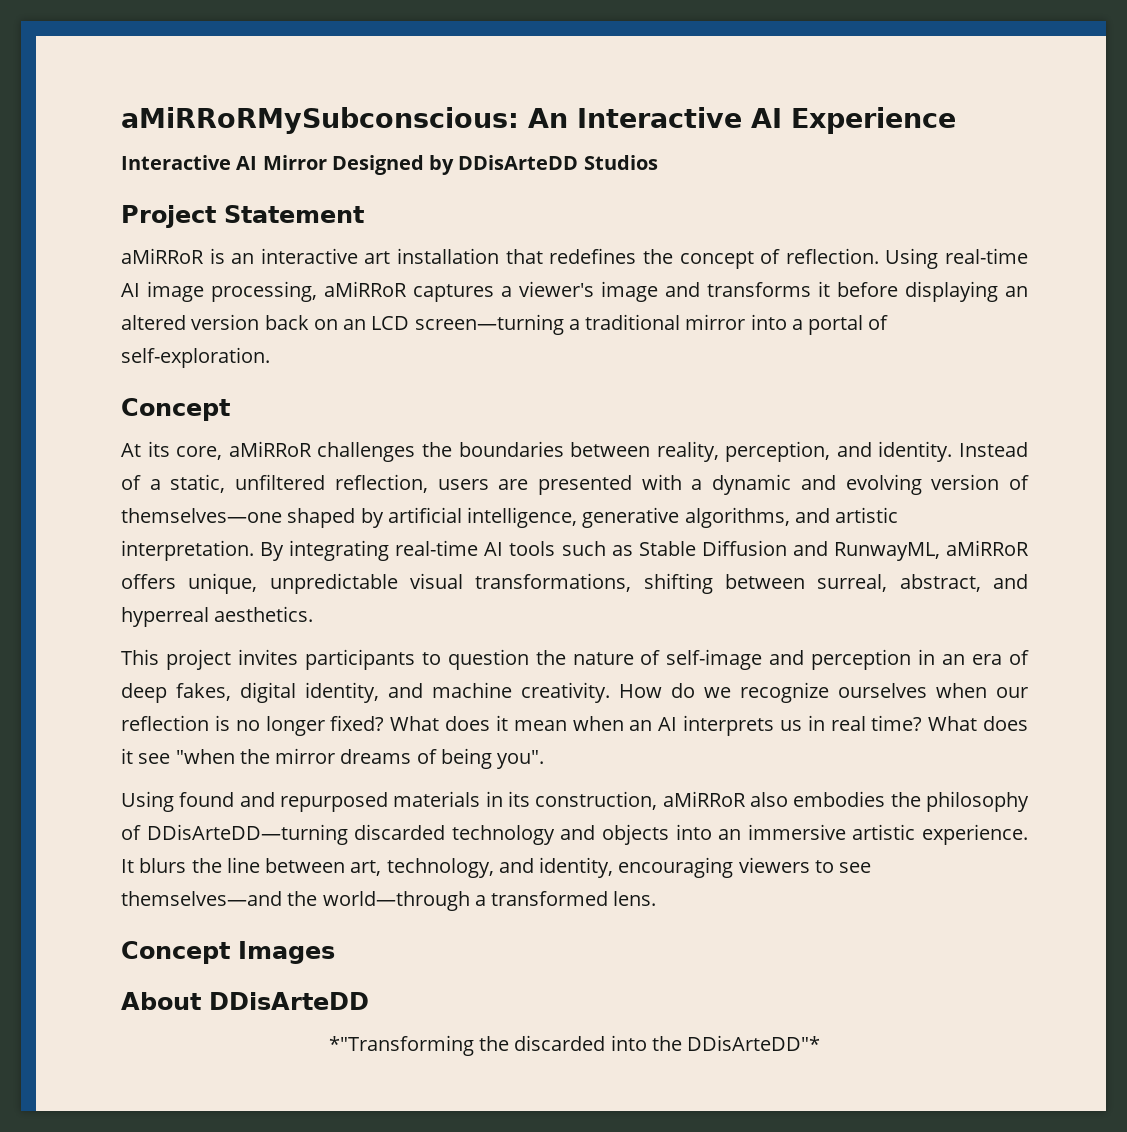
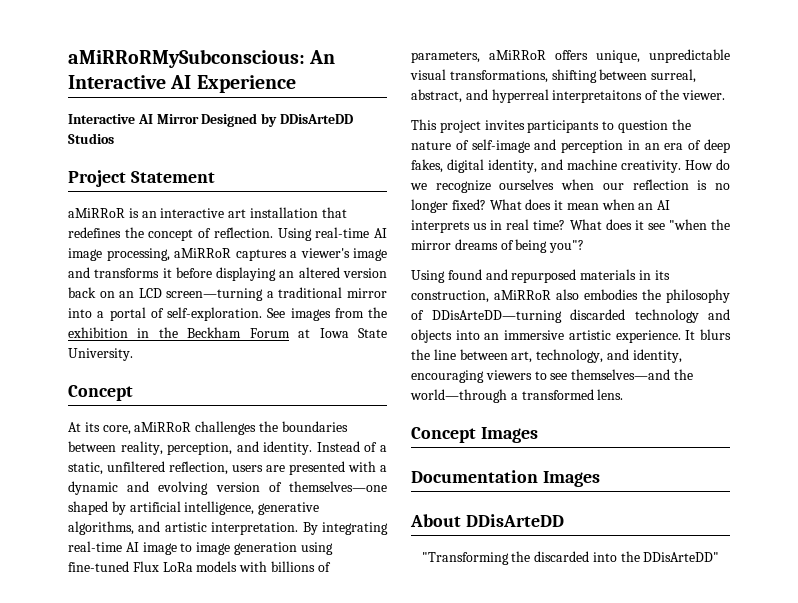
(270, 357) none -> [267,307,387,321] [68,327,387,338] [68,348,133,361] See images from the exhibition in the Beckham Forum at Iowa State University.
[509,540,940,561] tools such as Stable Diffusion and RunwayML, -> [142,542,333,555] [68,561,331,572] [411,51,480,63] image to image generation using fine-tuned Flux LoRa models with billions of parameters,
[214,606,314,622] aesthetics. -> [552,89,725,103] interpretaitons of the viewer.
[497,750,545,769] you". -> [549,240,585,253] you"?
(335, 952) none -> [411,470,600,487] // Documentation Images
[328,1035,474,1056] *"Transforming -> [421,552,509,565] "Transforming
[687,1035,821,1051] DDisArteDD"* -> [643,552,720,562] DDisArteDD"

